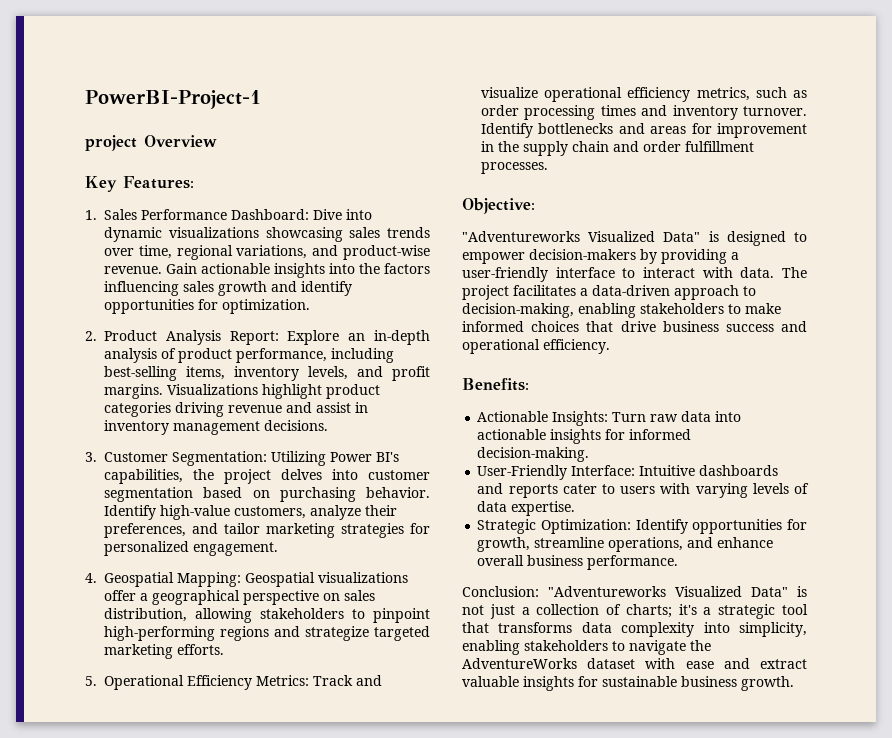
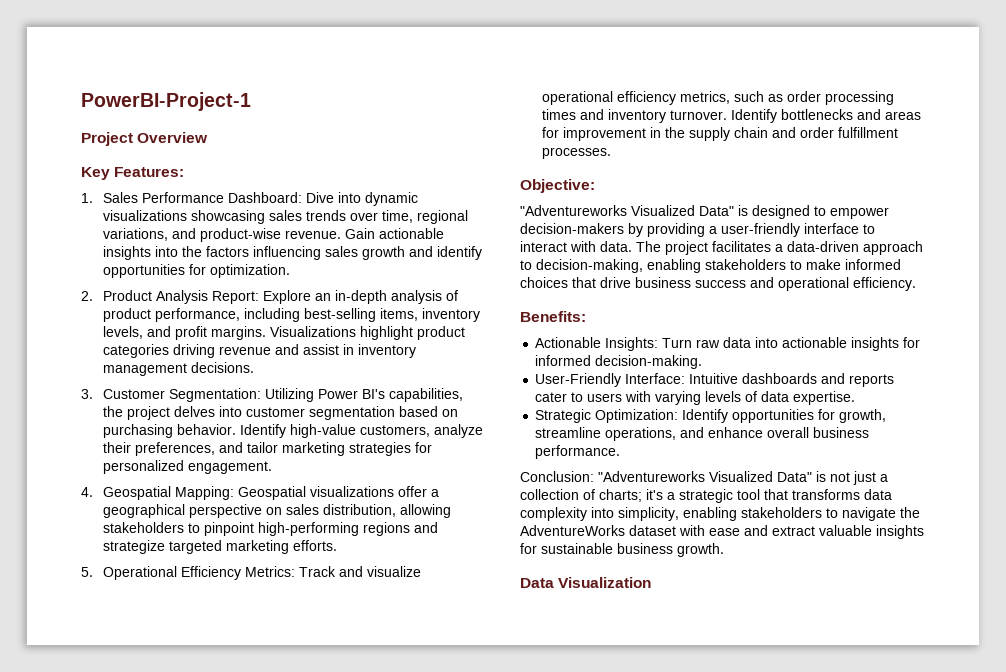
[85,135,137,151] project -> [81,132,133,146] Project
(794, 683) none -> [520,577,652,588] // Data Visualization

